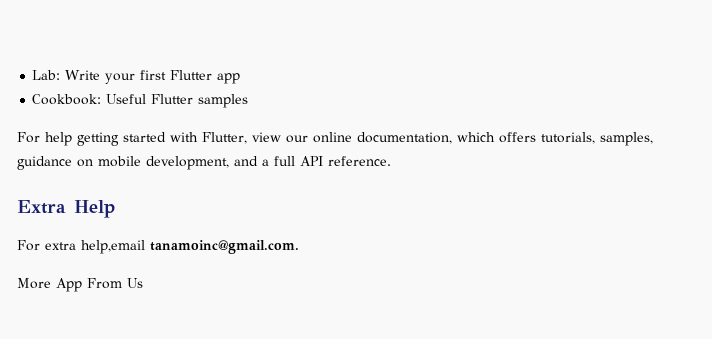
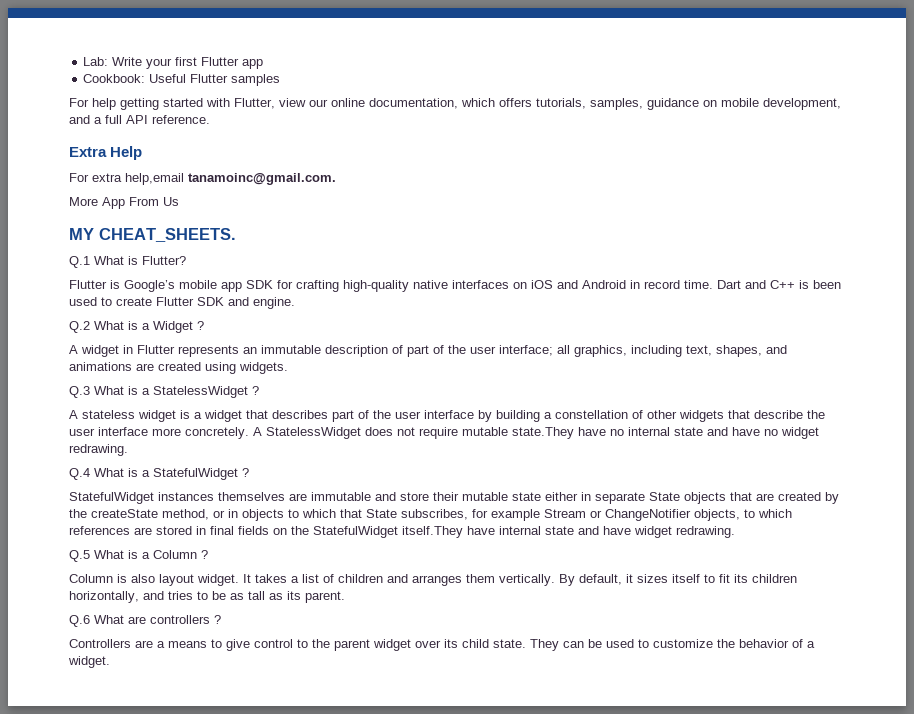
(143, 283) none -> [69,228,236,242] [69,256,186,268] [69,280,841,292] [69,297,295,309] [69,321,204,333] [69,345,787,357] [69,362,288,374] [69,386,259,398] [69,410,825,422] [69,427,819,439] [69,444,128,456] [69,468,249,480] [69,492,839,504] [69,509,792,521] [69,526,735,538] [69,550,208,562] [69,574,797,586] [69,591,345,603] [69,615,221,627] [69,639,815,651] [68,656,110,668] // MY CHEAT_SHEETS. // Q.1 What is Flutter? // Flutter is Google’s mobile app SDK for crafting high-quality native interfaces on iOS and Android in record time. Dart and C++ is been used to create Flutter SDK and engine. // Q.2 What is a Widget ? // A widget in Flutter represents an immutable description of part of the user interface; all graphics, including text, shapes, and animations are created using widgets. // Q.3 What is a StatelessWidget ? // A stateless widget is a widget that describes part of the user interface by building a constellation of other widgets that describe the user interface more concretely. A StatelessWidget does not require mutable state.They have no internal state and have no widget redrawing. // Q.4 What is a StatefulWidget ? // StatefulWidget instances themselves are immutable and store their mutable state either in separate State objects that are created by the createState method, or in objects to which that State subscribes, for example Stream or ChangeNotifier objects, to which references are stored in final fields on the StatefulWidget itself.They have internal state and have widget redrawing. // Q.5 What is a Column ? // Column is also layout widget. It takes a list of children and arranges them vertically. By default, it sizes itself to fit its children horizontally, and tries to be as tall as its parent. // Q.6 What are controllers ? // Controllers are a means to give control to the parent widget over its child state. They can be used to customize the behavior of a widget.

